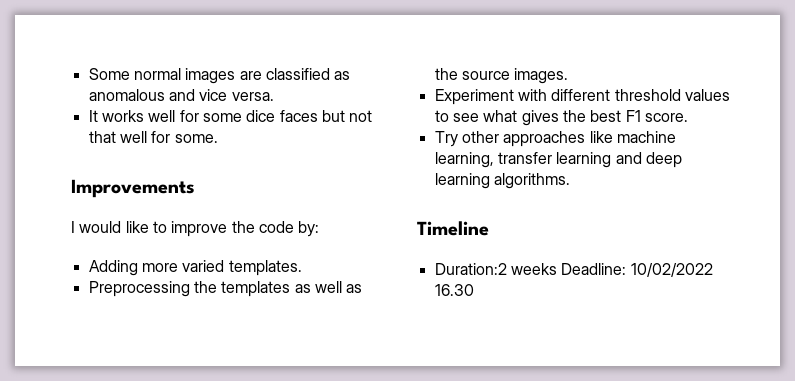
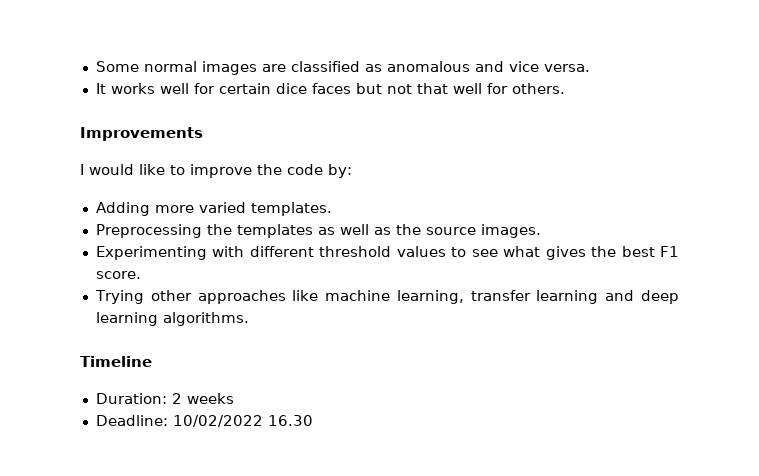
[202,113,242,122] some -> [218,83,271,94] certain
[174,134,218,143] some. -> [511,83,565,94] others.
[434,89,514,105] Experiment -> [95,246,207,260] Experimenting
[434,131,458,147] Try -> [94,290,144,304] Trying
[434,263,507,275] Duration:2 -> [95,393,182,404] Duration: 2
(557, 269) none -> (234, 398) //

